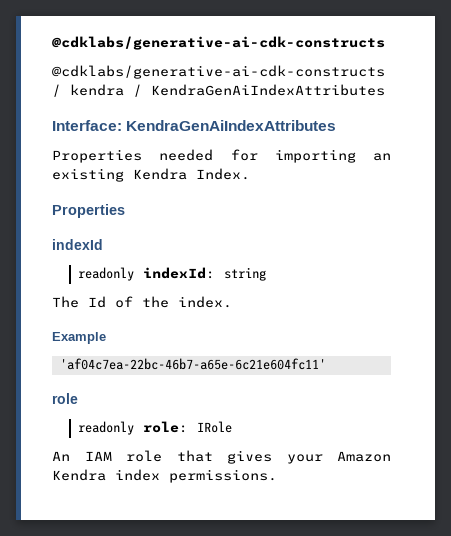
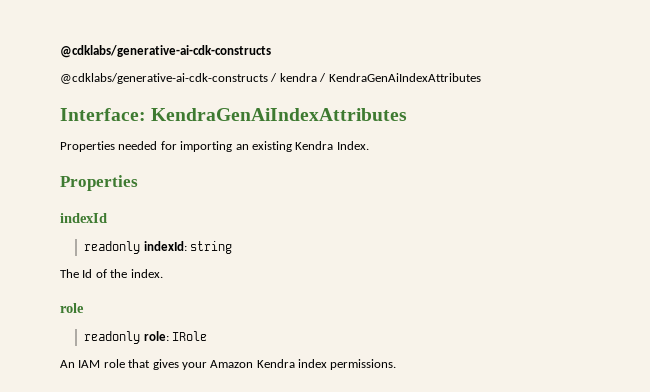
[52,332,106,344] [59,358,326,370] // Example // 'af04c7ea-22bc-46b7-a65e-6c21e604fc11' -> (163, 273) none

